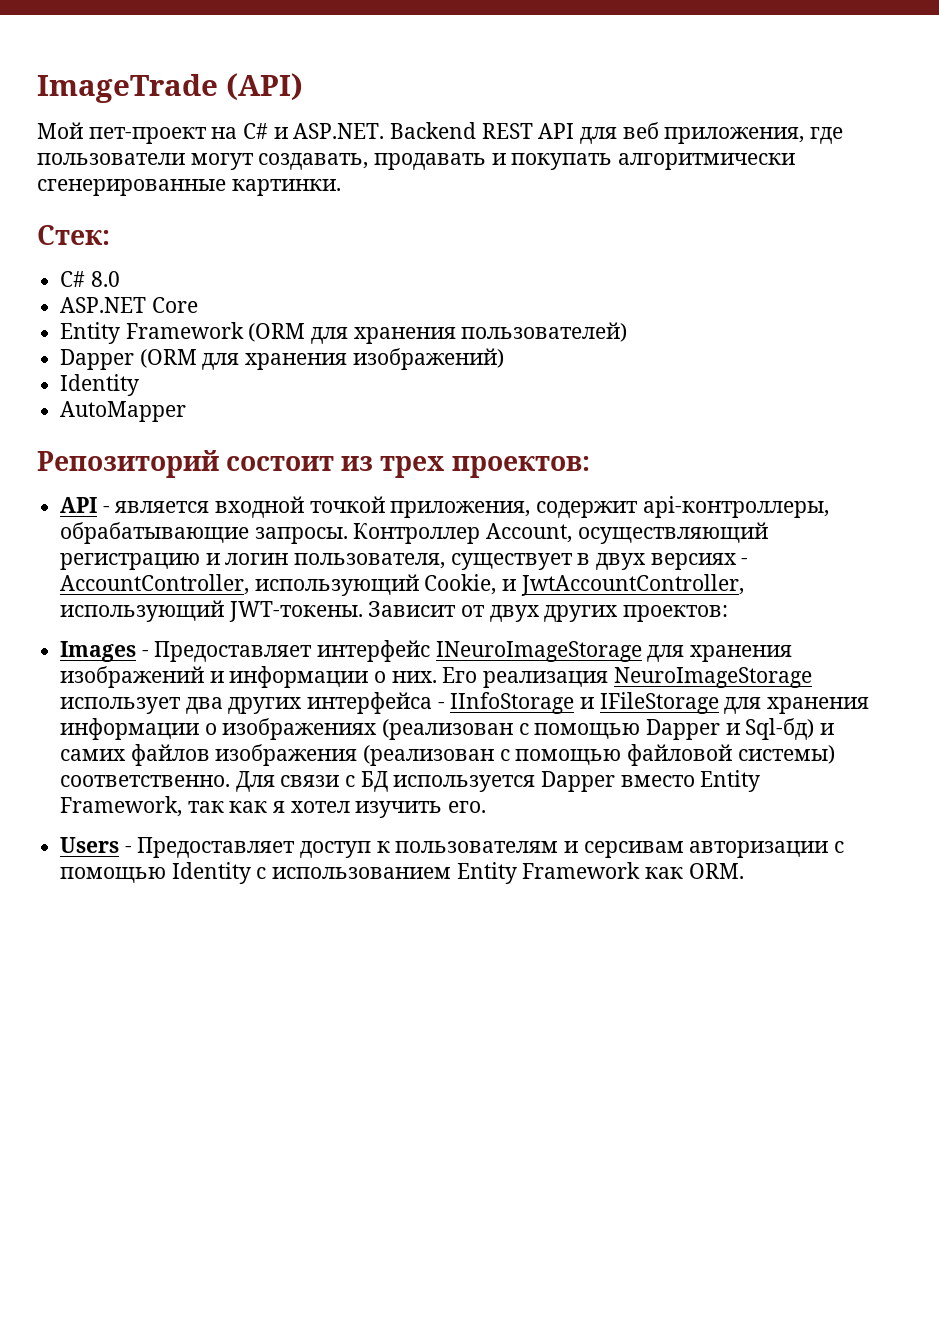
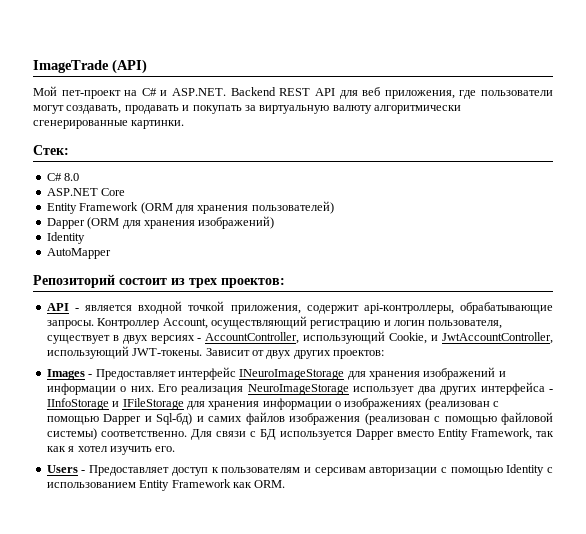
(613, 161) none -> [244,105,372,114] за виртуальную валюту

